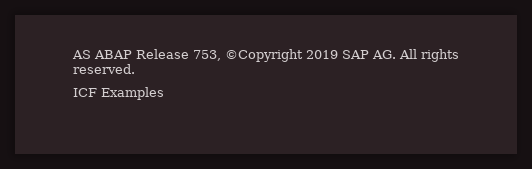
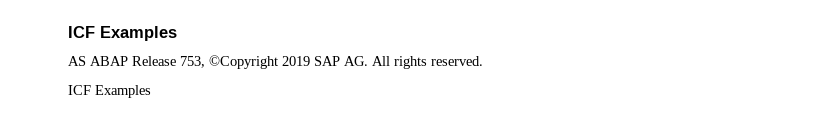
(72, 54) none -> [68,26,177,41] ICF Examples //

